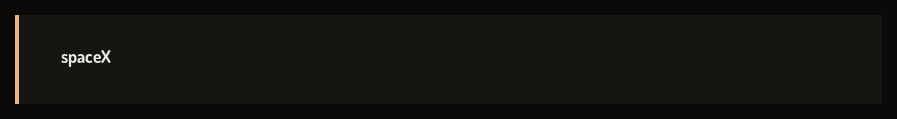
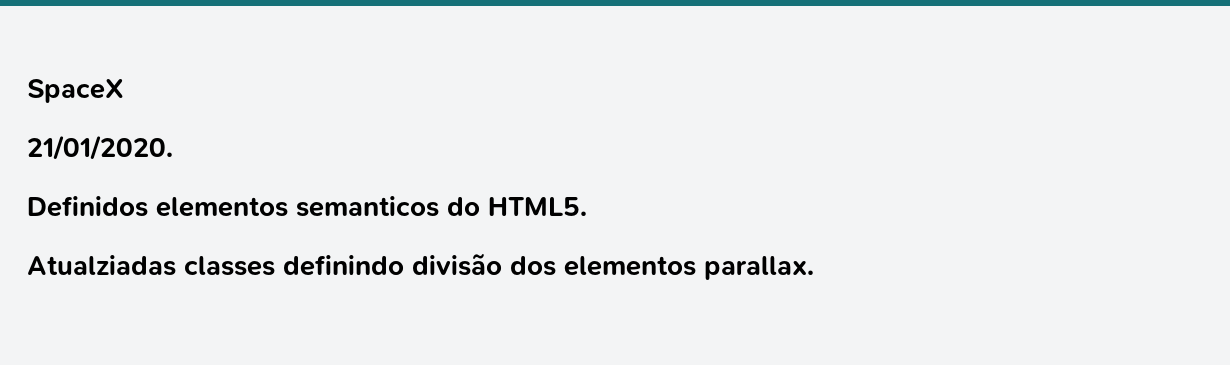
[61,50,111,67] spaceX -> [27,79,124,103] [27,135,173,160] [27,196,587,217] [27,254,814,280] SpaceX // 21/01/2020. // Definidos elementos semanticos do HTML5. // Atualziadas classes definindo divisão dos elementos parallax.

